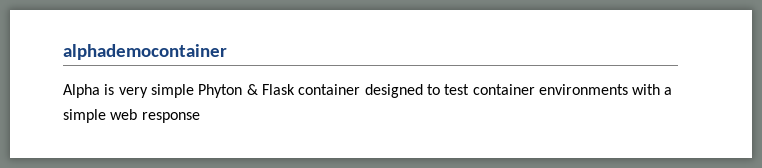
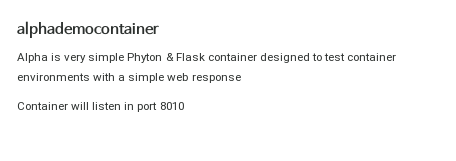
(200, 117) none -> [17,102,184,112] // Container will listen in port 8010

